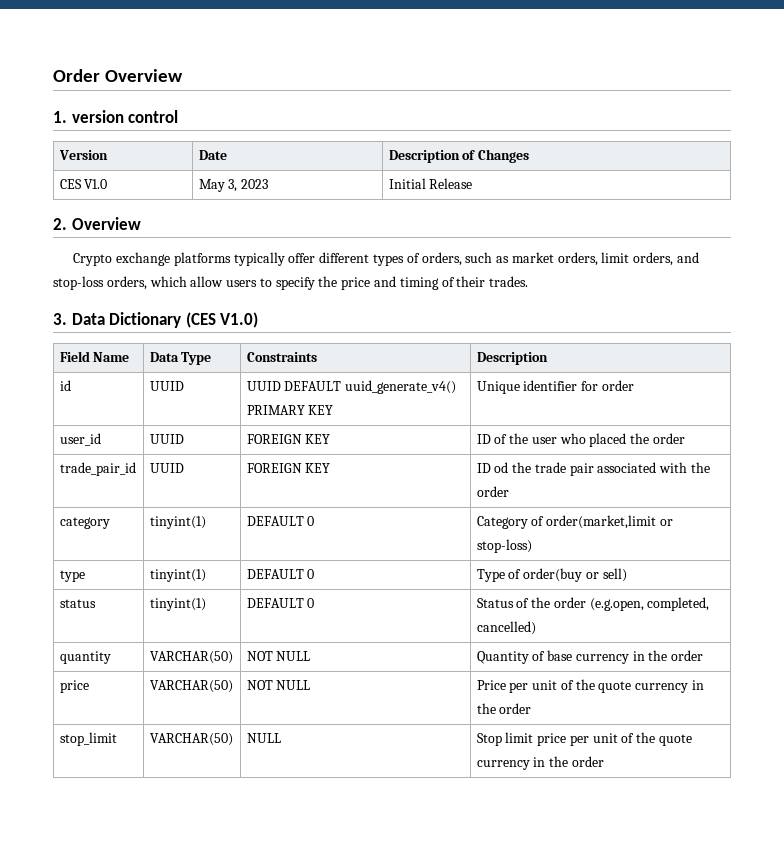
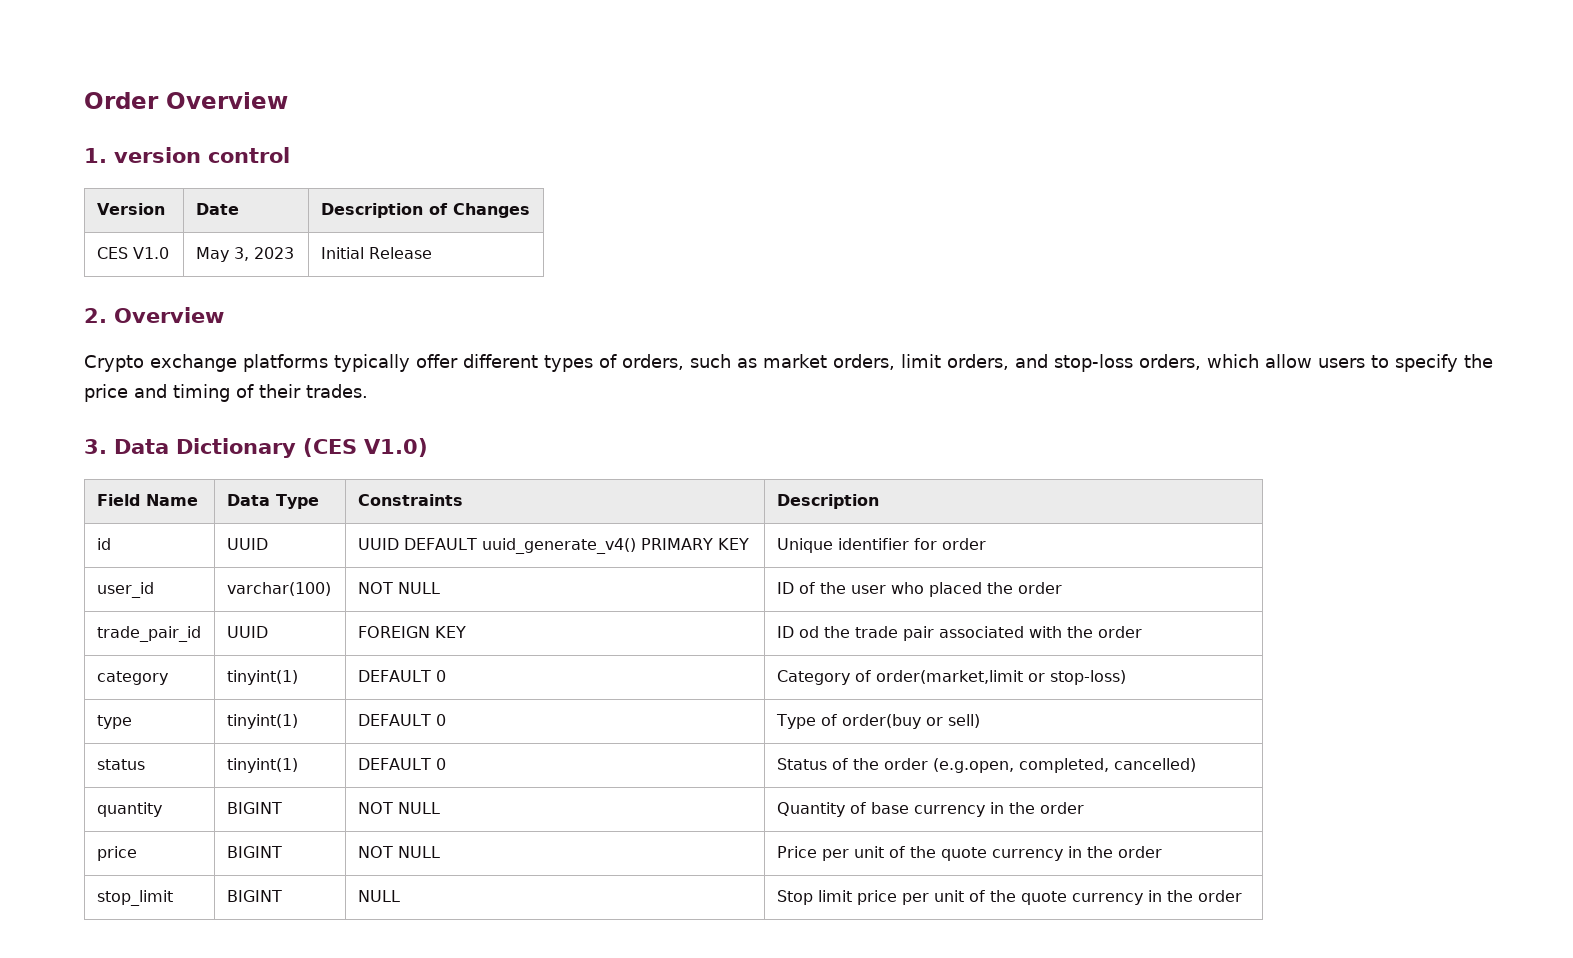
[149,434,184,444] [246,434,331,444] UUID | FOREIGN KEY -> [226,582,331,596] [357,582,440,594] varchar(100) | NOT NULL
[149,651,233,664] VARCHAR(50) -> [226,802,282,814] BIGINT
[149,680,233,693] VARCHAR(50) -> [226,846,282,858] BIGINT
[149,733,233,746] VARCHAR(50) -> [226,890,282,902] BIGINT

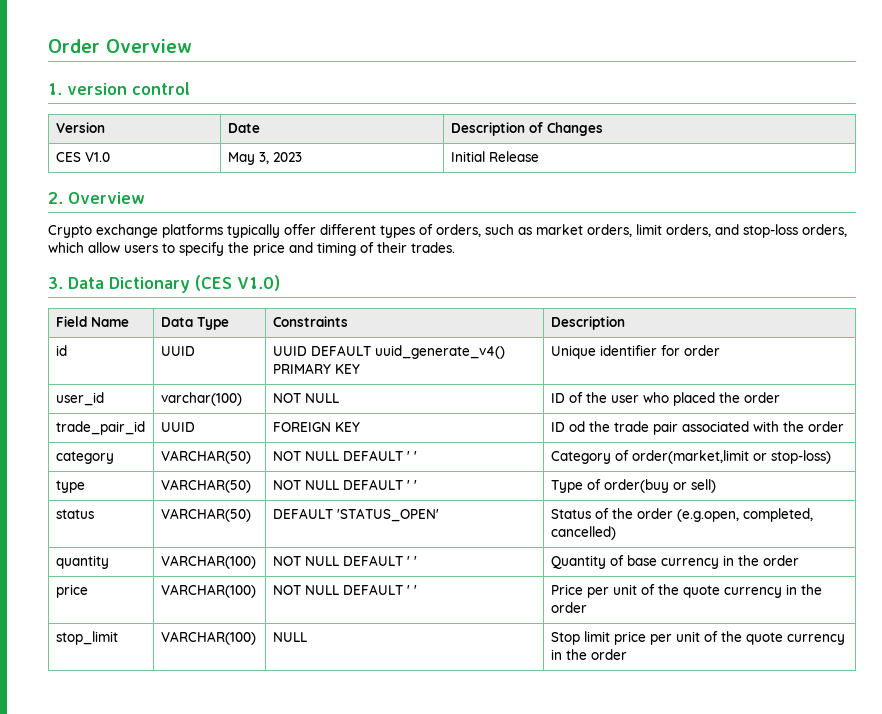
[226,670,298,685] [357,670,446,682] tinyint(1) | DEFAULT 0 -> [160,450,251,464] [272,450,417,461] VARCHAR(50) | NOT NULL DEFAULT ' '
[226,714,298,729] [357,714,446,726] tinyint(1) | DEFAULT 0 -> [160,479,251,493] [272,479,417,490] VARCHAR(50) | NOT NULL DEFAULT ' '
[226,758,298,773] [357,758,446,770] tinyint(1) | DEFAULT 0 -> [160,508,251,522] [272,508,439,522] VARCHAR(50) | DEFAULT 'STATUS_OPEN'
[226,802,282,814] [357,802,440,814] BIGINT | NOT NULL -> [160,555,256,569] [272,555,417,566] VARCHAR(100) | NOT NULL DEFAULT ' '
[226,846,282,858] [357,846,440,858] BIGINT | NOT NULL -> [160,584,256,598] [272,584,417,595] VARCHAR(100) | NOT NULL DEFAULT ' '
[226,890,282,902] BIGINT -> [160,631,256,645] VARCHAR(100)

